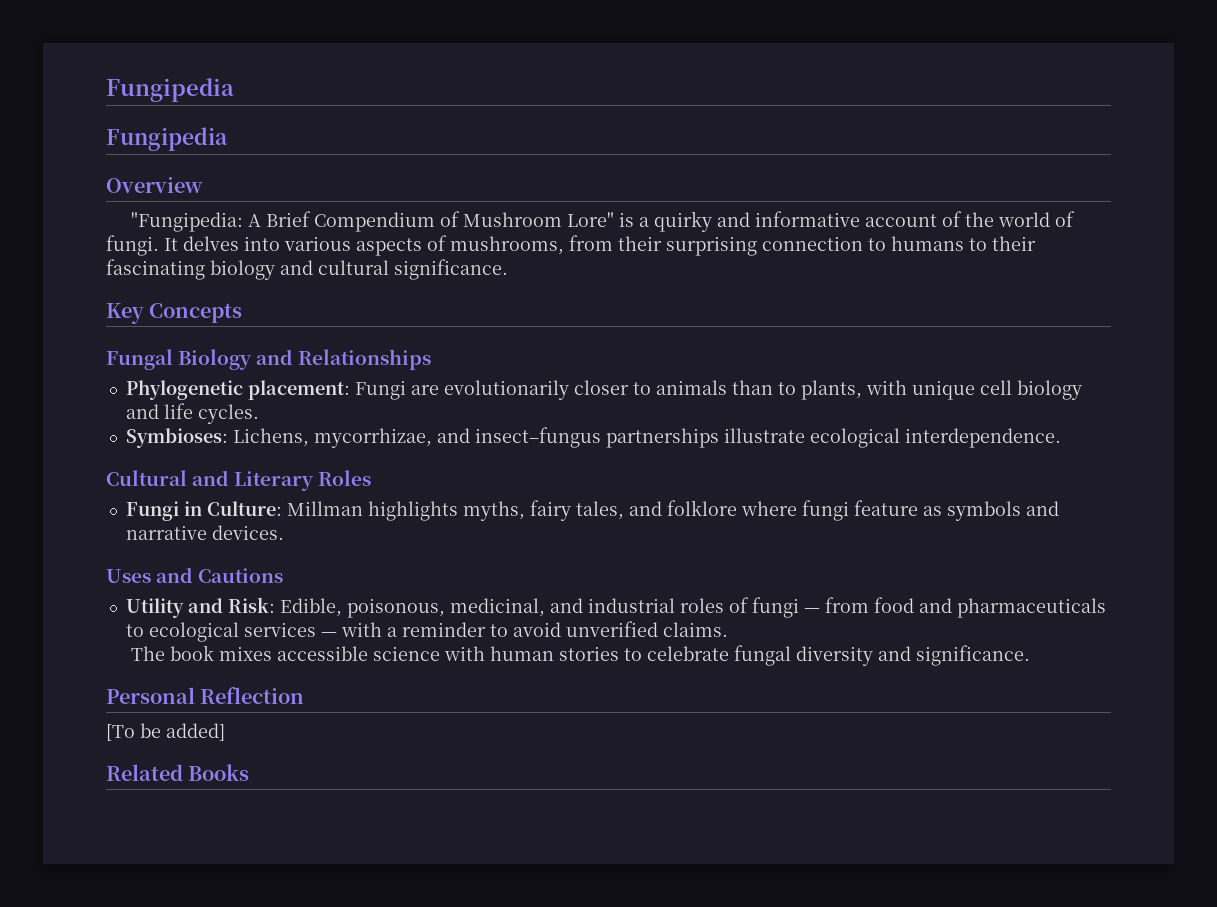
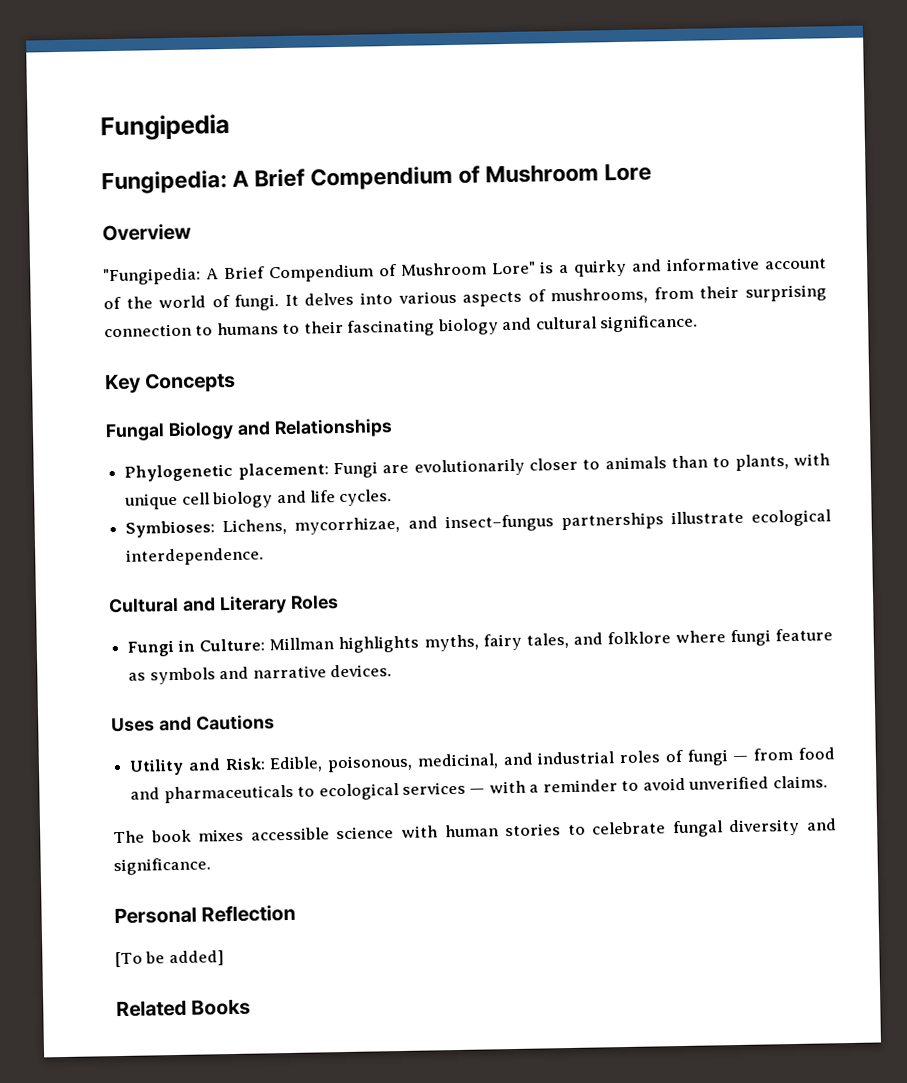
[106,78,234,102] [106,127,228,151] Fungipedia // Fungipedia -> [100,113,230,142] [101,163,653,195] Fungipedia // Fungipedia: A Brief Compendium of Mushroom Lore

